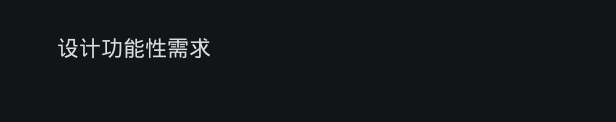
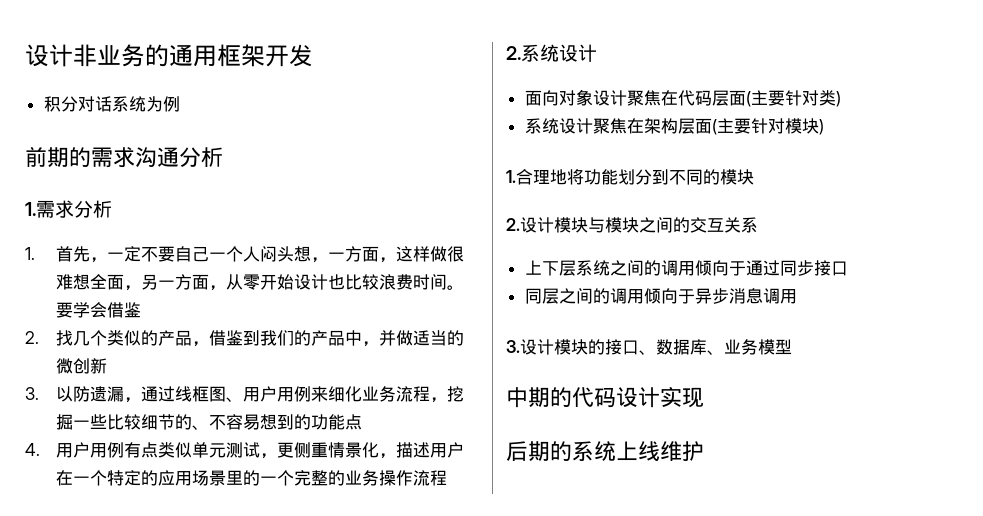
[57,38,211,59] 设计功能性需求 -> [25,44,313,67] [43,96,180,112] [25,146,223,168] [25,200,112,218] [25,246,465,263] [56,274,465,291] [56,302,142,318] [25,330,465,347] [56,358,108,374] [25,386,465,403] [56,414,363,430] [25,442,465,459] [56,470,448,486] [506,44,597,62] [524,89,841,107] [524,118,824,135] [506,169,754,185] [506,217,758,233] [524,260,848,276] [524,288,797,304] [506,339,792,355] [506,387,704,408] [506,441,704,462] 设计非业务的通用框架开发 // 积分对话系统为例 // 前期的需求沟通分析 // 1.需求分析 // 1.首先，一定不要自己一个人闷头想，一方面，这样做很难想全面，另一方面，从零开始设计也比较浪费时间。要学会借鉴 // 2.找几个类似的产品，借鉴到我们的产品中，并做适当的微创新 // 3.以防遗漏，通过线框图、用户用例来细化业务流程，挖掘一些比较细节的、不容易想到的功能点 // 4.用户用例有点类似单元测试，更侧重情景化，描述用户在一个特定的应用场景里的一个完整的业务操作流程 // 2.系统设计 // 面向对象设计聚焦在代码层面(主要针对类) // 系统设计聚焦在架构层面(主要针对模块) // 1.合理地将功能划分到不同的模块 // 2.设计模块与模块之间的交互关系 // 上下层系统之间的调用倾向于通过同步接口 // 同层之间的调用倾向于异步消息调用 // 3.设计模块的接口、数据库、业务模型 // 中期的代码设计实现 // 后期的系统上线维护

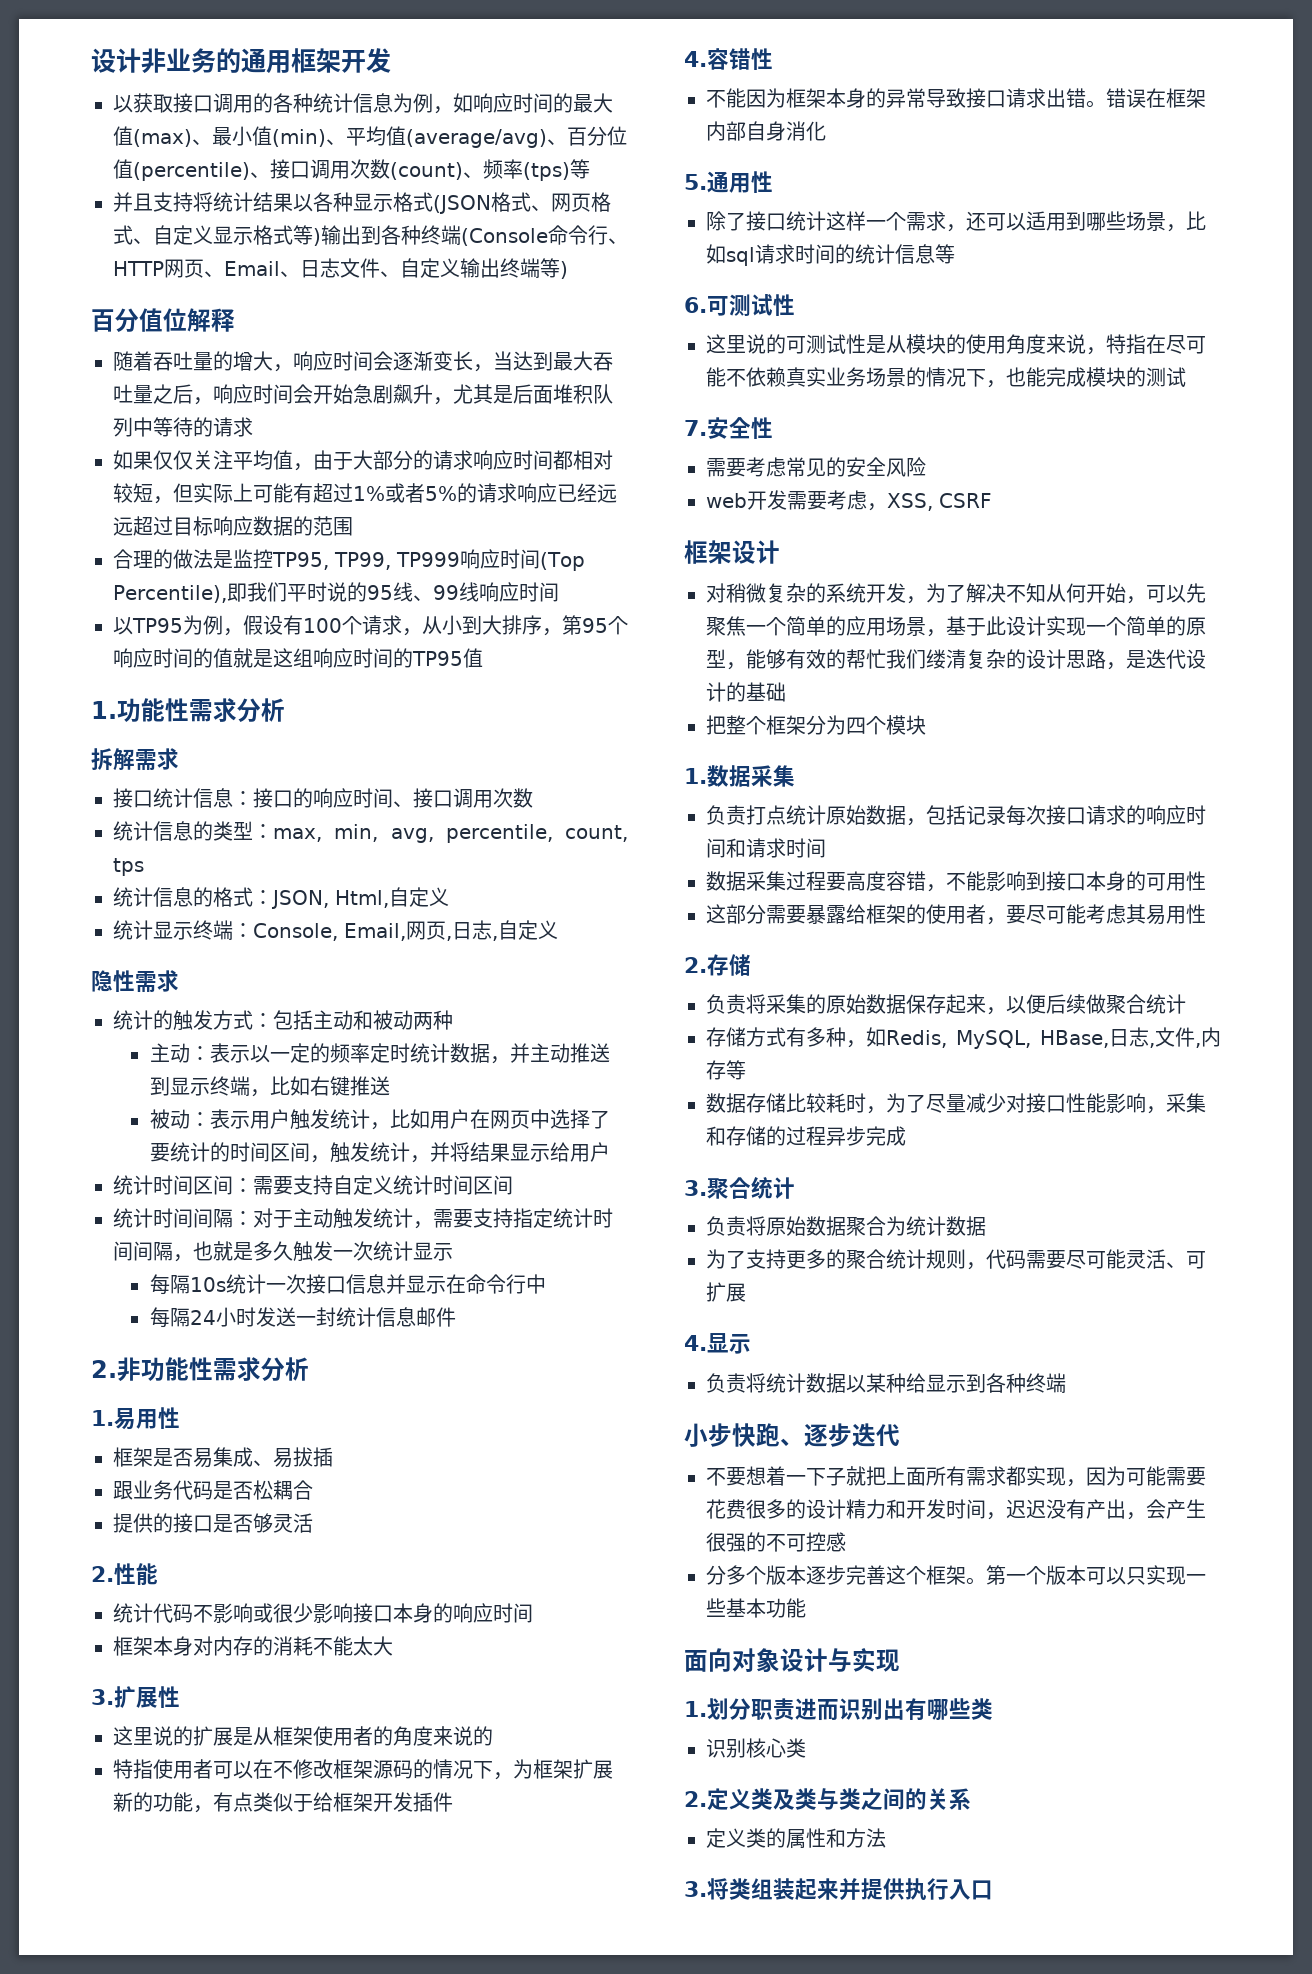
[43,96,180,112] [25,146,223,168] [25,200,112,218] [25,246,465,263] [56,274,465,291] [56,302,142,318] [25,330,465,347] [56,358,108,374] [25,386,465,403] [56,414,363,430] [25,442,465,459] [56,470,448,486] [506,44,597,62] [524,89,841,107] [524,118,824,135] [506,169,754,185] [506,217,758,233] [524,260,848,276] [524,288,797,304] [506,339,792,355] [506,387,704,408] [506,441,704,462] 积分对话系统为例 // 前期的需求沟通分析 // 1.需求分析 // 1.首先，一定不要自己一个人闷头想，一方面，这样做很难想全面，另一方面，从零开始设计也比较浪费时间。要学会借鉴 // 2.找几个类似的产品，借鉴到我们的产品中，并做适当的微创新 // 3.以防遗漏，通过线框图、用户用例来细化业务流程，挖掘一些比较细节的、不容易想到的功能点 // 4.用户用例有点类似单元测试，更侧重情景化，描述用户在一个特定的应用场景里的一个完整的业务操作流程 // 2.系统设计 // 面向对象设计聚焦在代码层面(主要针对类) // 系统设计聚焦在架构层面(主要针对模块) // 1.合理地将功能划分到不同的模块 // 2.设计模块与模块之间的交互关系 // 上下层系统之间的调用倾向于通过同步接口 // 同层之间的调用倾向于异步消息调用 // 3.设计模块的接口、数据库、业务模型 // 中期的代码设计实现 // 后期的系统上线维护 -> [113,93,613,114] [113,126,627,148] [113,159,590,181] [113,192,611,214] [113,225,628,246] [113,258,568,279] [91,308,235,332] [113,351,613,372] [113,384,613,405] [113,417,253,437] [113,450,613,471] [113,483,617,504] [113,516,353,536] [113,549,585,571] [113,582,559,603] [113,615,628,636] [113,648,483,668] [91,698,285,722] [91,748,179,771] [113,788,533,808] [113,821,628,843] [113,858,144,876] [113,887,449,909] [113,920,558,941] [91,970,179,993] [113,1010,453,1031] [149,1043,610,1064] [149,1076,390,1097] [149,1109,610,1130] [149,1142,610,1163] [113,1175,513,1195] [113,1208,613,1229] [113,1241,453,1262] [149,1274,546,1295] [149,1307,456,1328] [91,1357,309,1382] [91,1407,180,1430] [113,1447,333,1468] [113,1480,313,1500] [113,1513,313,1533] [91,1563,158,1585] [113,1603,533,1623] [113,1636,393,1656] [91,1686,180,1708] [113,1726,493,1746] [113,1759,613,1780] [113,1792,453,1813] [684,48,773,70] [706,88,1206,108] [706,121,826,141] [684,171,773,193] [706,211,1206,232] [706,244,955,266] [684,294,795,316] [706,334,1206,355] [706,367,1186,388] [684,417,773,439] [706,457,926,477] [706,490,992,511] [684,540,780,564] [706,583,1206,604] [706,616,1206,637] [706,649,1206,670] [706,682,786,702] [706,715,926,735] [684,765,795,787] [706,805,1206,826] [706,838,826,858] [706,871,1206,892] [706,904,1206,925] [684,954,751,976] [706,994,1186,1015] [706,1027,1221,1049] [706,1060,746,1080] [706,1093,1206,1114] [706,1126,906,1146] [684,1176,795,1199] [706,1216,986,1236] [706,1249,1206,1270] [706,1282,746,1302] [684,1333,751,1354] [706,1373,1066,1393] [684,1423,900,1447] [706,1466,1206,1487] [706,1499,1206,1520] [706,1532,846,1552] [706,1565,1206,1585] [706,1598,806,1618] [684,1648,900,1672] [684,1698,993,1721] [706,1738,806,1758] [684,1788,971,1810] [706,1828,886,1849] [684,1878,993,1901] 以获取接口调用的各种统计信息为例，如响应时间的最大值(max)、最小值(min)、平均值(average/avg)、百分位值(percentile)、接口调用次数(count)、频率(tps)等 // 并且支持将统计结果以各种显示格式(JSON格式、网页格式、自定义显示格式等)输出到各种终端(Console命令行、HTTP网页、Email、日志文件、自定义输出终端等) // 百分值位解释 // 随着吞吐量的增大，响应时间会逐渐变长，当达到最大吞吐量之后，响应时间会开始急剧飙升，尤其是后面堆积队列中等待的请求 // 如果仅仅关注平均值，由于大部分的请求响应时间都相对较短，但实际上可能有超过1%或者5%的请求响应已经远远超过目标响应数据的范围 // 合理的做法是监控TP95, TP99, TP999响应时间(Top Percentile),即我们平时说的95线、99线响应时间 // 以TP95为例，假设有100个请求，从小到大排序，第95个响应时间的值就是这组响应时间的TP95值 // 1.功能性需求分析 // 拆解需求 // 接口统计信息：接口的响应时间、接口调用次数 // 统计信息的类型：max, min, avg, percentile, count, tps // 统计信息的格式：JSON, Html,自定义 // 统计显示终端：Console, Email,网页,日志,自定义 // 隐性需求 // 统计的触发方式：包括主动和被动两种 // 主动：表示以一定的频率定时统计数据，并主动推送到显示终端，比如右键推送 // 被动：表示用户触发统计，比如用户在网页中选择了要统计的时间区间，触发统计，并将结果显示给用户 // 统计时间区间：需要支持自定义统计时间区间 // 统计时间间隔：对于主动触发统计，需要支持指定统计时间间隔，也就是多久触发一次统计显示 // 每隔10s统计一次接口信息并显示在命令行中 // 每隔24小时发送一封统计信息邮件 // 2.非功能性需求分析 // 1.易用性 // 框架是否易集成、易拔插 // 跟业务代码是否松耦合 // 提供的接口是否够灵活 // 2.性能 // 统计代码不影响或很少影响接口本身的响应时间 // 框架本身对内存的消耗不能太大 // 3.扩展性 // 这里说的扩展是从框架使用者的角度来说的 // 特指使用者可以在不修改框架源码的情况下，为框架扩展新的功能，有点类似于给框架开发插件 // 4.容错性 // 不能因为框架本身的异常导致接口请求出错。错误在框架内部自身消化 // 5.通用性 // 除了接口统计这样一个需求，还可以适用到哪些场景，比如sql请求时间的统计信息等 // 6.可测试性 // 这里说的可测试性是从模块的使用角度来说，特指在尽可能不依赖真实业务场景的情况下，也能完成模块的测试 // 7.安全性 // 需要考虑常见的安全风险 // web开发需要考虑，XSS, CSRF // 框架设计 // 对稍微复杂的系统开发，为了解决不知从何开始，可以先聚焦一个简单的应用场景，基于此设计实现一个简单的原型，能够有效的帮忙我们缕清复杂的设计思路，是迭代设计的基础 // 把整个框架分为四个模块 // 1.数据采集 // 负责打点统计原始数据，包括记录每次接口请求的响应时间和请求时间 // 数据采集过程要高度容错，不能影响到接口本身的可用性 // 这部分需要暴露给框架的使用者，要尽可能考虑其易用性 // 2.存储 // 负责将采集的原始数据保存起来，以便后续做聚合统计 // 存储方式有多种，如Redis, MySQL, HBase,日志,文件,内存等 // 数据存储比较耗时，为了尽量减少对接口性能影响，采集和存储的过程异步完成 // 3.聚合统计 // 负责将原始数据聚合为统计数据 // 为了支持更多的聚合统计规则，代码需要尽可能灵活、可扩展 // 4.显示 // 负责将统计数据以某种给显示到各种终端 // 小步快跑、逐步迭代 // 不要想着一下子就把上面所有需求都实现，因为可能需要花费很多的设计精力和开发时间，迟迟没有产出，会产生很强的不可控感 // 分多个版本逐步完善这个框架。第一个版本可以只实现一些基本功能 // 面向对象设计与实现 // 1.划分职责进而识别出有哪些类 // 识别核心类 // 2.定义类及类与类之间的关系 // 定义类的属性和方法 // 3.将类组装起来并提供执行入口

